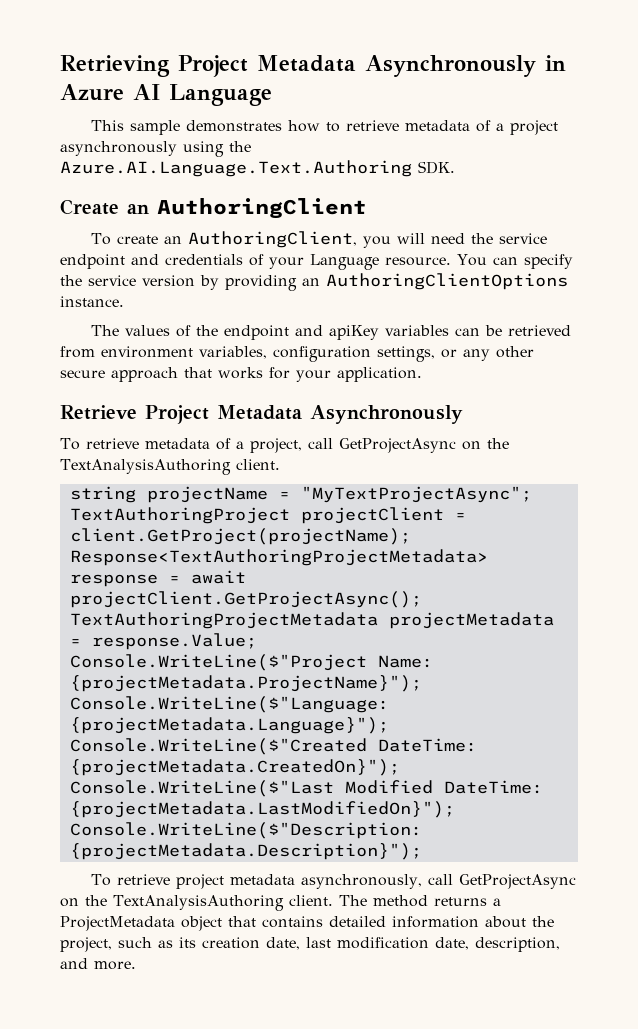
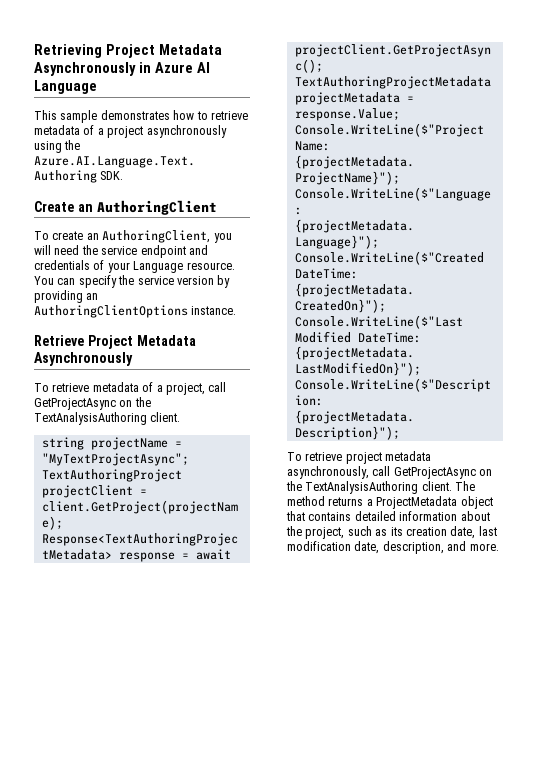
[90,325,571,340] [60,346,534,362] [60,367,422,382] // The values of the endpoint and apiKey variables can be retrieved from environment variables, configuration settings, or any other secure approach that works for your application. -> (237, 310) none

